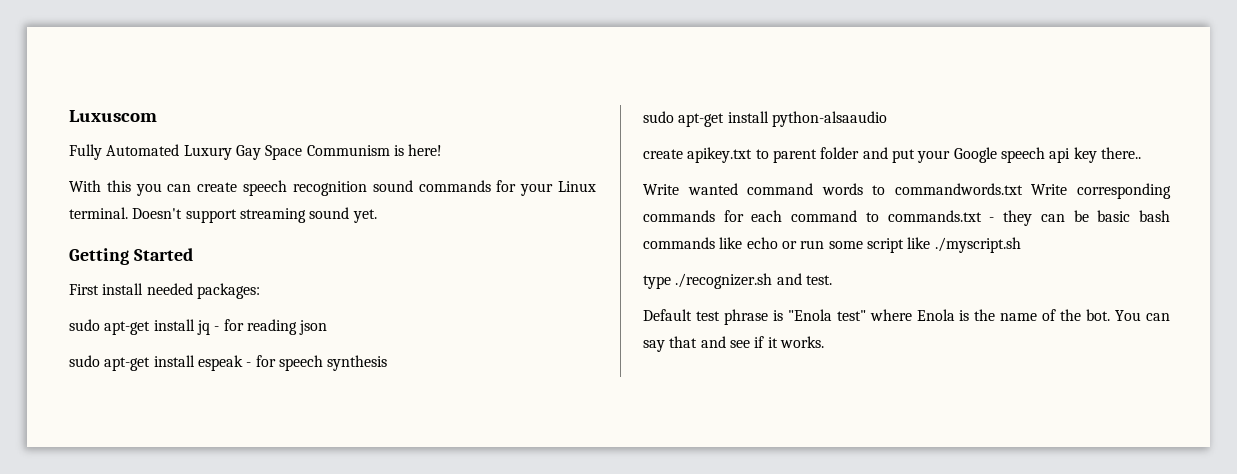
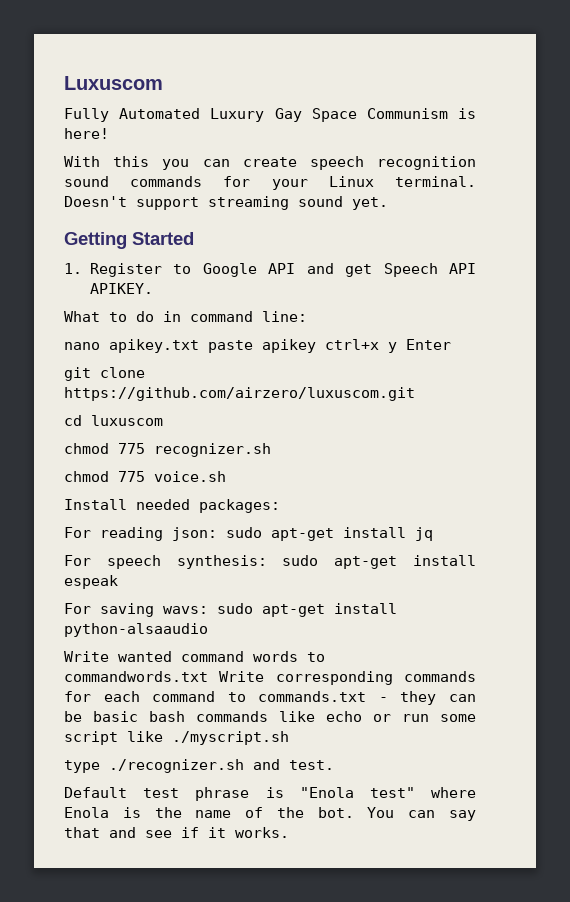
[69,283,144,295] First install -> [64,263,476,277] [89,283,153,294] [64,311,307,322] [64,339,451,353] [64,367,145,381] [64,387,415,401] [64,415,163,426] [64,443,271,457] [64,471,226,482] [64,499,127,510] 1. Register to Google API and get Speech API APIKEY. // What to do in command line: // nano apikey.txt paste apikey ctrl+x y Enter // git clone https://github.com/airzero/luxuscom.git // cd luxuscom // chmod 775 recognizer.sh // chmod 775 voice.sh // Install
(260, 291) none -> [64,527,217,541] For reading json:
[214,319,328,335] - for reading json // -> [64,555,267,569] // For speech synthesis:
[246,355,388,371] - for speech synthesis // -> [64,603,208,617] // For saving wavs:
[643,147,1141,163] // create apikey.txt to parent folder and put your Google speech api key there.. -> (208, 630) none

